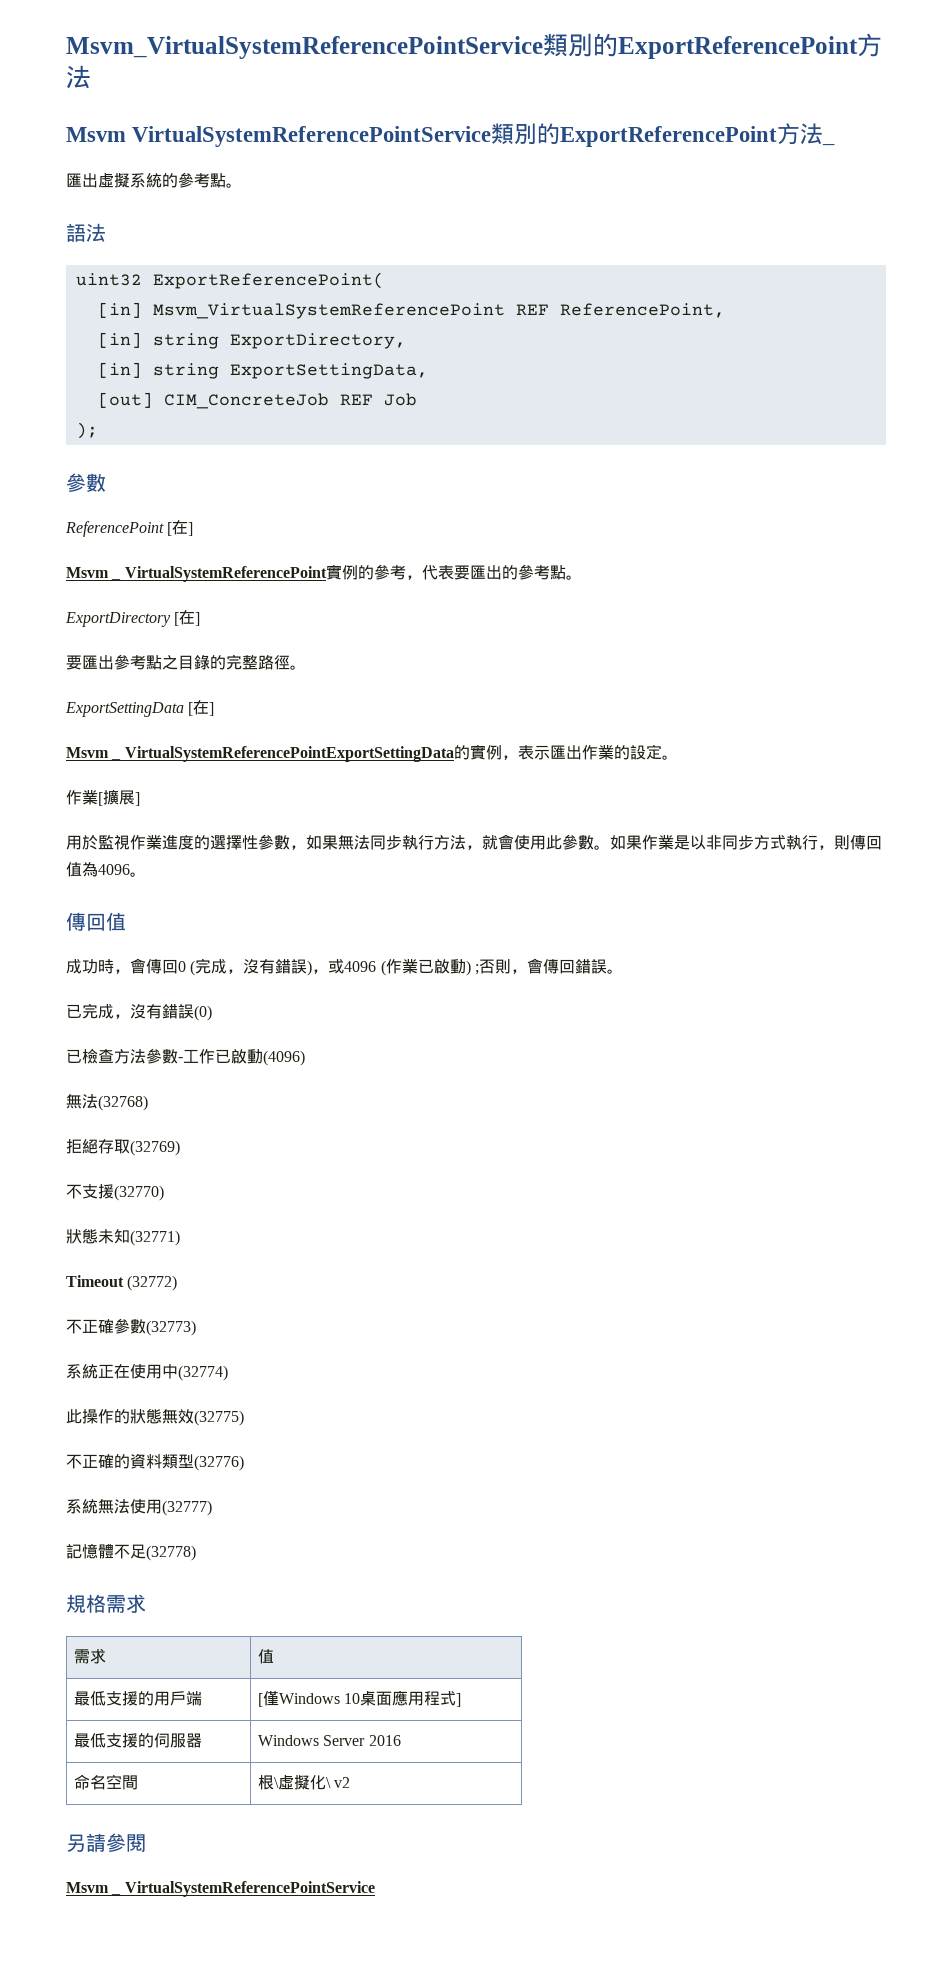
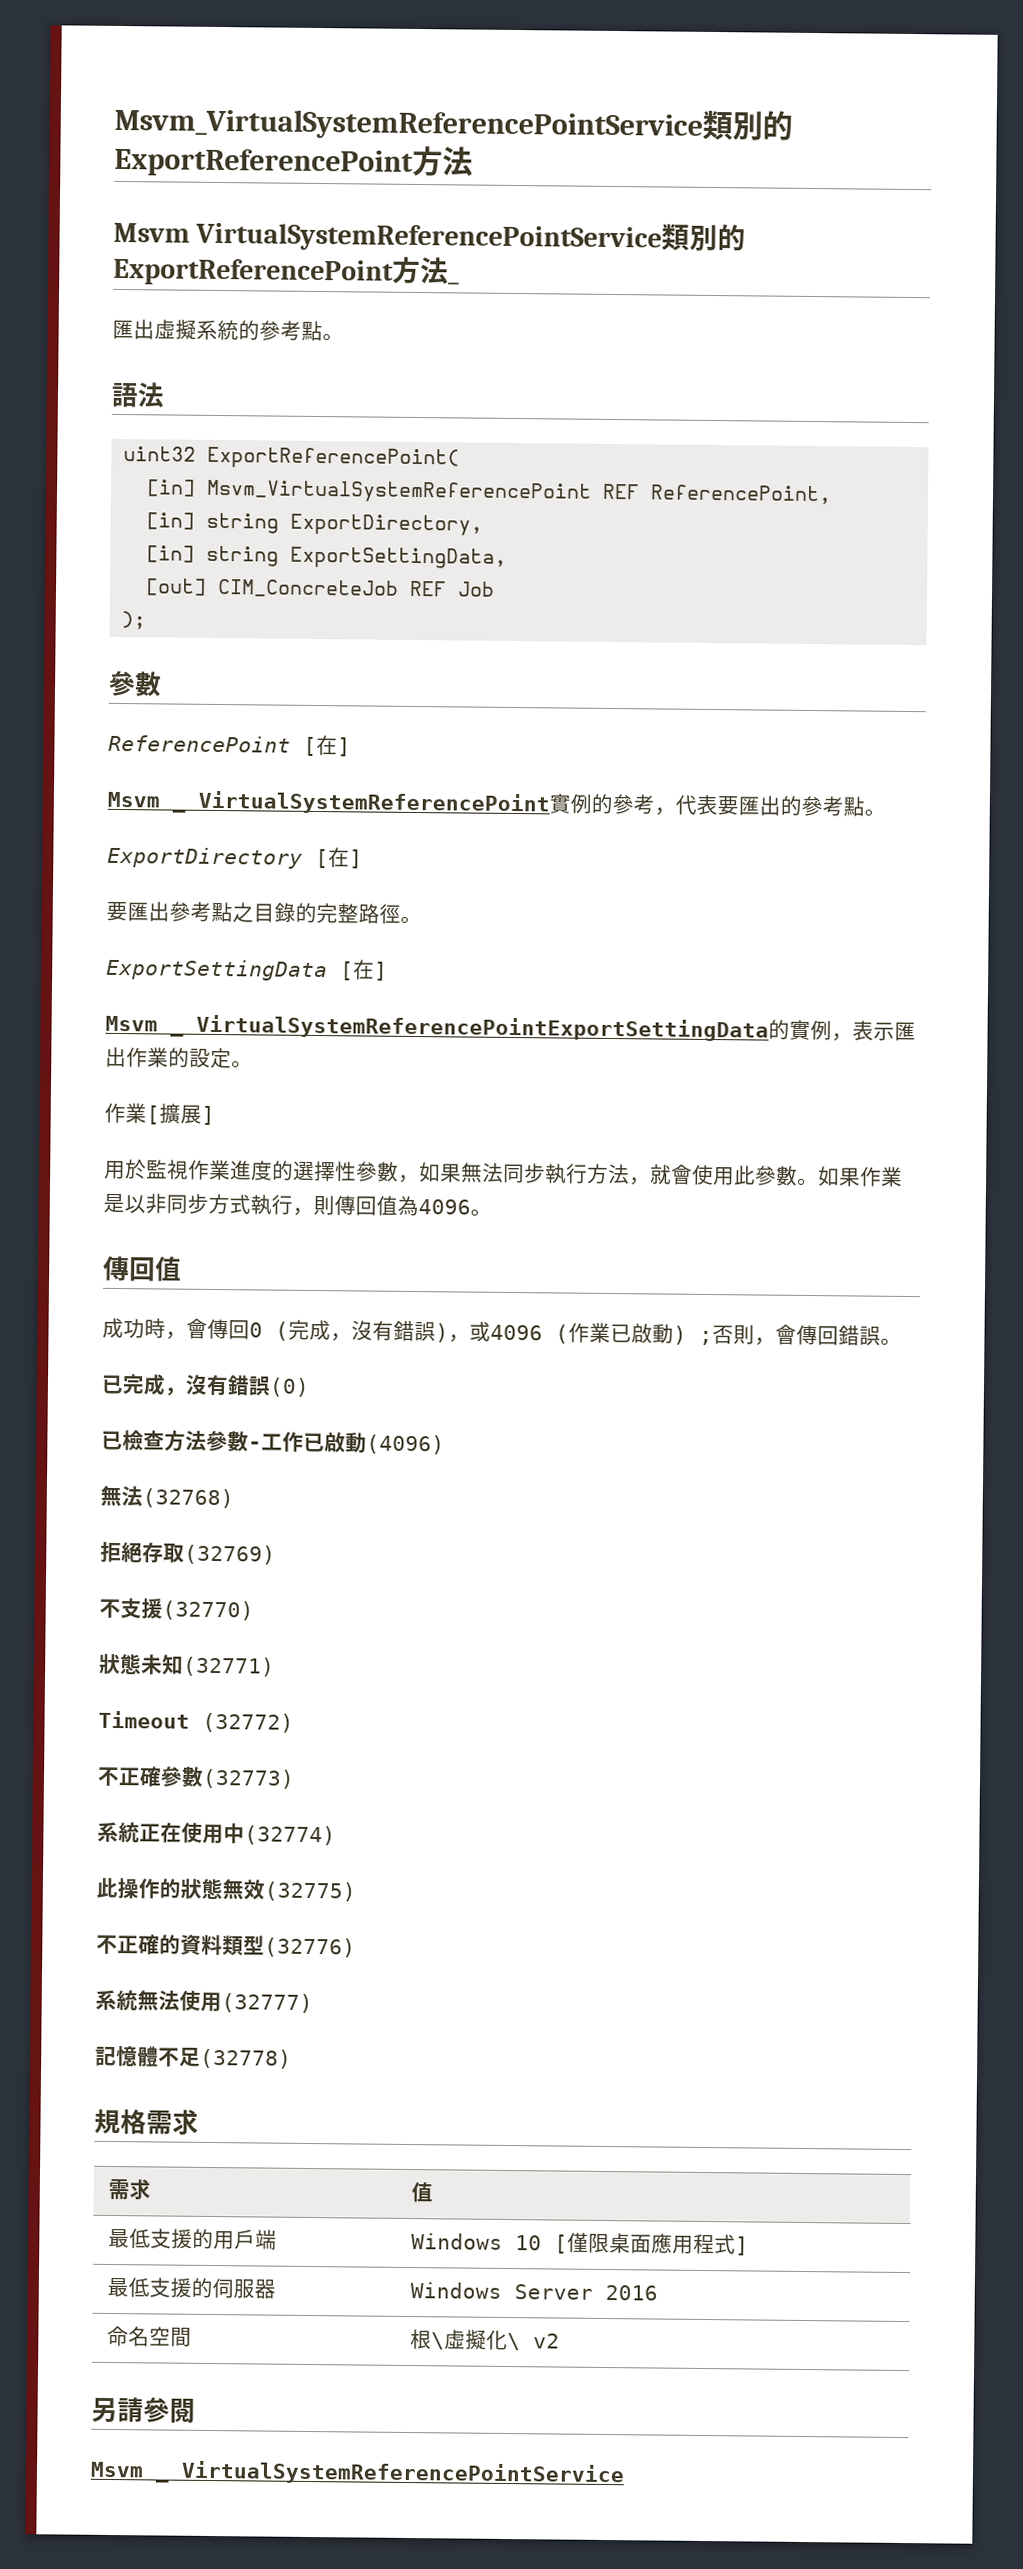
[257,1691,361,1707] [僅Windows 10 -> [411,2232,611,2254] Windows 10 [僅限

